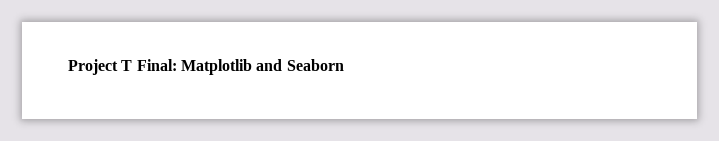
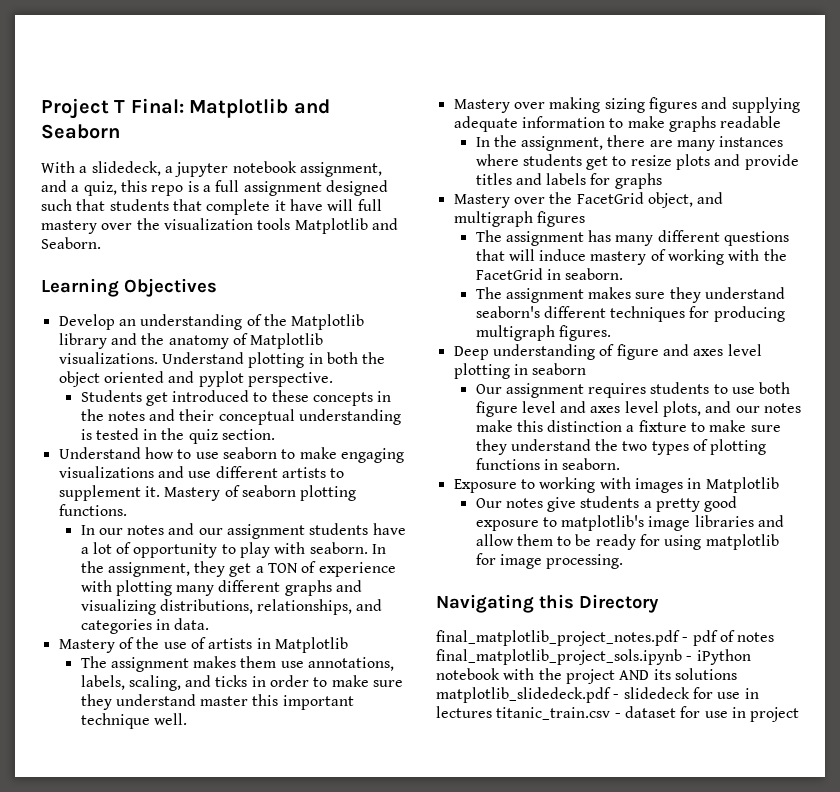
(344, 65) none -> [41,161,382,177] [41,180,388,196] [41,199,382,215] [41,218,398,234] [41,237,101,249] [41,278,217,297] [58,314,365,330] [58,333,324,349] [58,352,386,368] [58,371,333,387] [80,390,392,406] [80,409,402,425] [80,428,276,444] [58,447,404,463] [58,466,345,478] [58,485,357,501] [58,504,127,516] [80,523,406,539] [80,542,387,558] [80,561,396,577] [80,580,363,596] [80,599,383,615] [80,618,210,634] [58,637,348,653] [80,656,395,672] [80,675,404,691] [80,694,354,710] [80,713,187,729] [453,97,800,113] [453,116,782,132] [475,135,784,151] [475,154,799,170] [475,173,662,189] [453,192,724,208] [453,211,585,227] [475,230,790,246] [475,249,787,265] [475,268,624,280] [475,287,786,303] [475,306,785,322] [475,325,611,341] [453,344,762,360] [453,363,587,379] [475,382,791,398] [475,401,802,417] [475,420,781,432] [475,439,767,455] [475,458,621,470] [453,477,779,493] [475,496,738,512] [475,515,785,531] [475,534,779,550] [475,553,624,569] [436,594,659,613] [436,630,775,646] [436,649,751,665] [436,668,737,684] [436,687,759,703] [436,706,800,722] // With a slidedeck, a jupyter notebook assignment, and a quiz, this repo is a full assignment designed such that students that complete it have will full mastery over the visualization tools Matplotlib and Seaborn. // Learning Objectives // Develop an understanding of the Matplotlib library and the anatomy of Matplotlib visualizations. Understand plotting in both the object oriented and pyplot perspective. // Students get introduced to these concepts in the notes and their conceptual understanding is tested in the quiz section. // Understand how to use seaborn to make engaging visualizations and use different artists to supplement it. Mastery of seaborn plotting functions. // In our notes and our assignment students have a lot of opportunity to play with seaborn. In the assignment, they get a TON of experience with plotting many different graphs and visualizing distributions, relationships, and categories in data. // Mastery of the use of artists in Matplotlib // The assignment makes them use annotations, labels, scaling, and ticks in order to make sure they understand master this important technique well. // Mastery over making sizing figures and supplying adequate information to make graphs readable // In the assignment, there are many instances where students get to resize plots and provide titles and labels for graphs // Mastery over the FacetGrid object, and multigraph figures // The assignment has many different questions that will induce mastery of working with the FacetGrid in seaborn. // The assignment makes sure they understand seaborn's different techniques for producing multigraph figures. // Deep understanding of figure and axes level plotting in seaborn // Our assignment requires students to use both figure level and axes level plots, and our notes make this distinction a fixture to make sure they understand the two types of plotting functions in seaborn. // Exposure to working with images in Matplotlib // Our notes give students a pretty good exposure to matplotlib's image libraries and allow them to be ready for using matplotlib for image processing. // Navigating this Directory // final_matplotlib_project_notes.pdf - pdf of notes final_matplotlib_project_sols.ipynb - iPython notebook with the project AND its solutions matplotlib_slidedeck.pdf - slidedeck for use in lectures titanic_train.csv - dataset for use in project

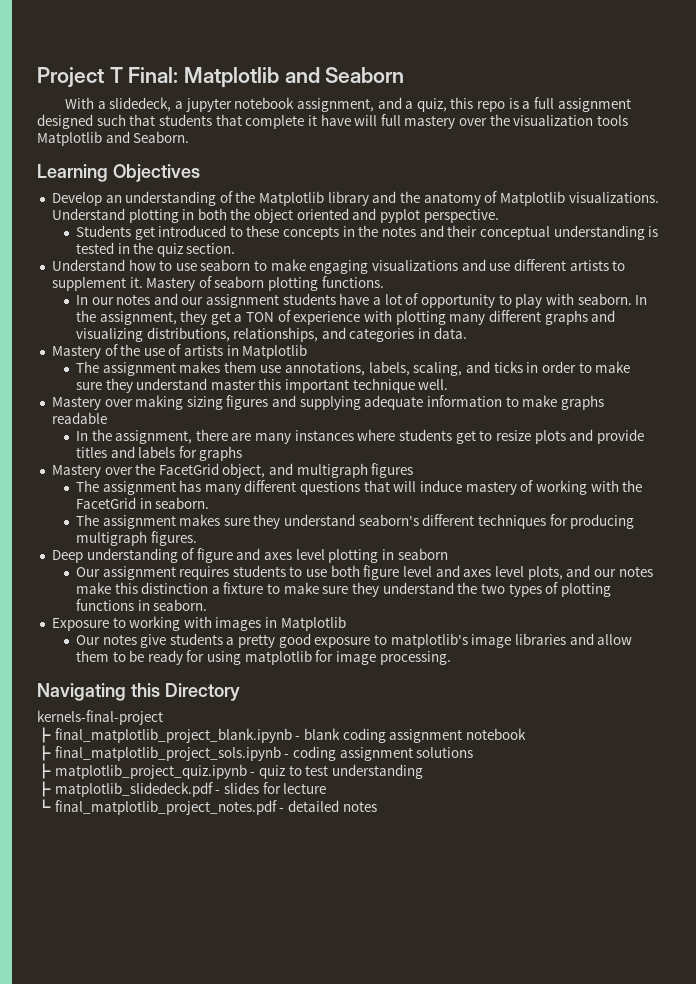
[436,630,775,646] [436,649,751,665] [436,668,737,684] [436,687,759,703] [436,706,800,722] final_matplotlib_project_notes.pdf - pdf of notes final_matplotlib_project_sols.ipynb - iPython notebook with the project AND its solutions matplotlib_slidedeck.pdf - slidedeck for use in lectures titanic_train.csv - dataset for use in project -> [37,710,163,725] [37,727,526,743] [37,745,474,761] [37,763,423,779] [37,781,327,797] [37,799,377,815] kernels-final-project // ┣ final_matplotlib_project_blank.ipynb - blank coding assignment notebook // ┣ final_matplotlib_project_sols.ipynb - coding assignment solutions // ┣ matplotlib_project_quiz.ipynb - quiz to test understanding // ┣ matplotlib_slidedeck.pdf - slides for lecture // ┗ final_matplotlib_project_notes.pdf - detailed notes

